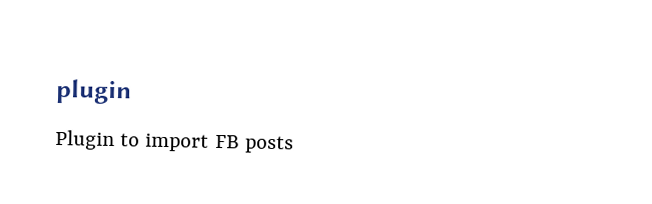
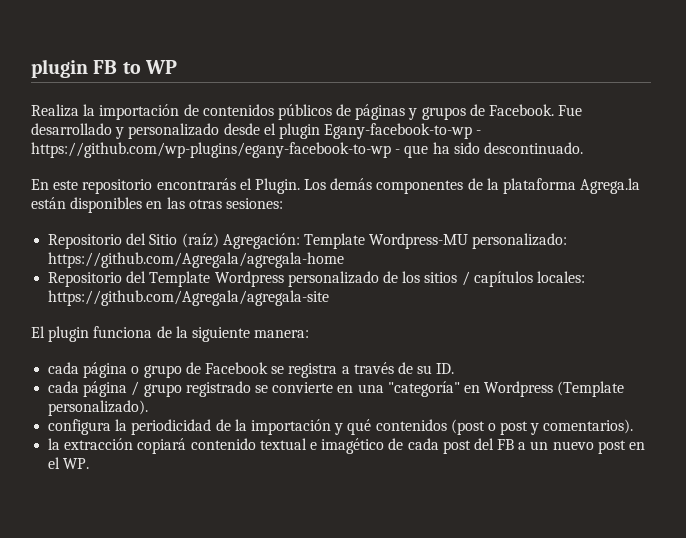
[55,78,132,105] [55,129,294,154] plugin // Plugin to import FB posts -> [31,59,177,78] [31,104,583,120] [31,123,482,139] [31,142,583,158] [31,178,641,194] [31,197,283,213] [48,233,568,249] [48,252,345,268] [48,271,585,287] [48,290,330,306] [31,326,310,342] [48,362,455,378] [48,381,625,397] [48,400,149,416] [48,419,634,435] [48,438,646,454] [48,457,90,469] plugin FB to WP // Realiza la importación de contenidos públicos de páginas y grupos de Facebook. Fue desarrollado y personalizado desde el plugin Egany-facebook-to-wp - https://github.com/wp-plugins/egany-facebook-to-wp - que ha sido descontinuado. // En este repositorio encontrarás el Plugin. Los demás componentes de la plataforma Agrega.la están disponibles en las otras sesiones: // Repositorio del Sitio (raíz) Agregación: Template Wordpress-MU personalizado: https://github.com/Agregala/agregala-home // Repositorio del Template Wordpress personalizado de los sitios / capítulos locales: https://github.com/Agregala/agregala-site // El plugin funciona de la siguiente manera: // cada página o grupo de Facebook se registra a través de su ID. // cada página / grupo registrado se convierte en una "categoría" en Wordpress (Template personalizado). // configura la periodicidad de la importación y qué contenidos (post o post y comentarios). // la extracción copiará contenido textual e imagético de cada post del FB a un nuevo post en el WP.

